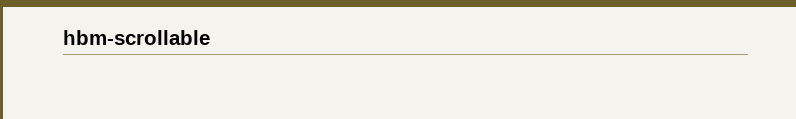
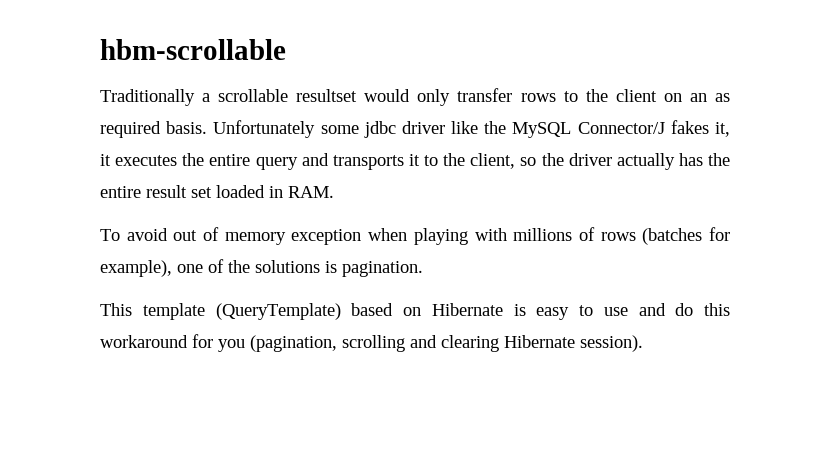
(210, 37) none -> [100,88,731,106] [100,120,730,138] [100,153,730,170] [100,185,334,198] [100,227,730,245] [100,259,423,277] [100,303,730,320] [100,334,643,352] // Traditionally a scrollable resultset would only transfer rows to the client on an as required basis. Unfortunately some jdbc driver like the MySQL Connector/J fakes it, it executes the entire query and transports it to the client, so the driver actually has the entire result set loaded in RAM. // To avoid out of memory exception when playing with millions of rows (batches for example), one of the solutions is pagination. // This template (QueryTemplate) based on Hibernate is easy to use and do this workaround for you (pagination, scrolling and clearing Hibernate session).

